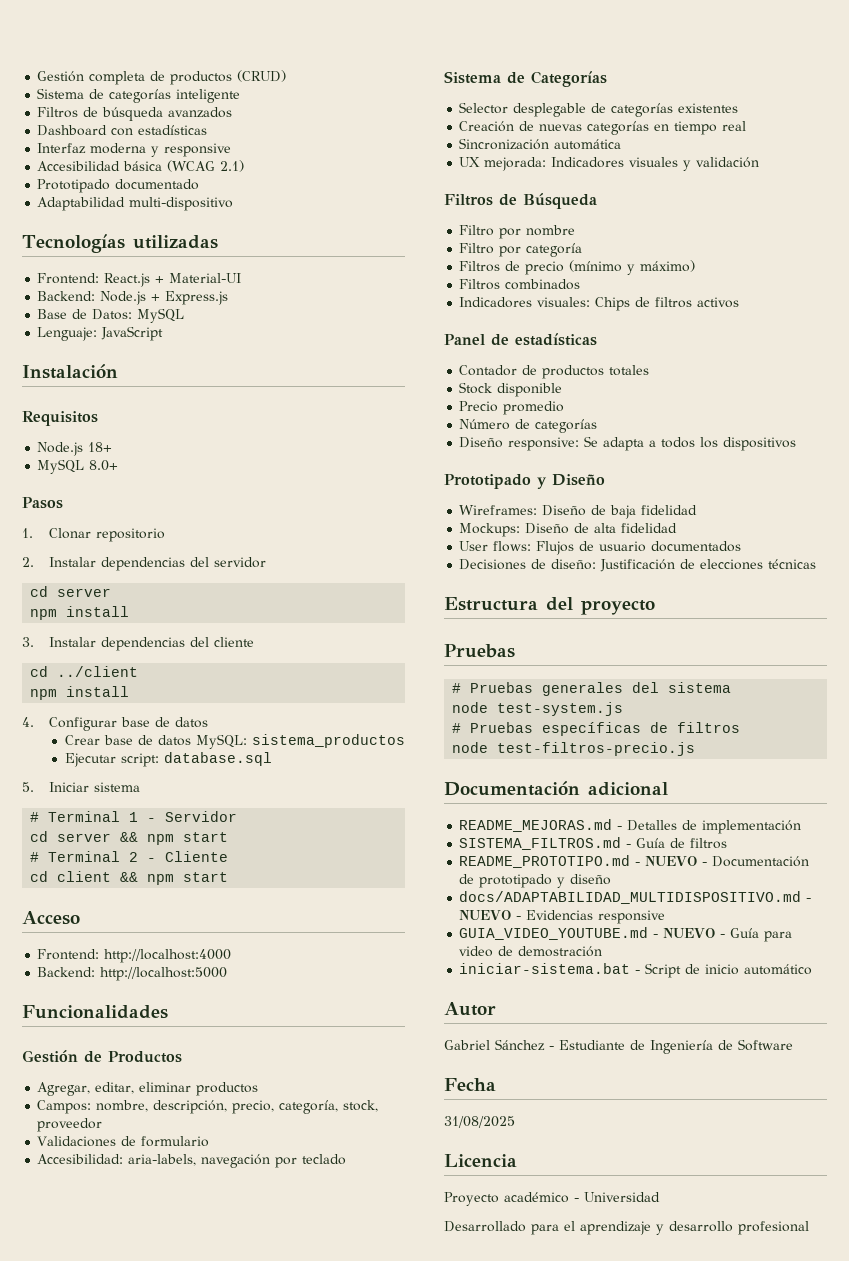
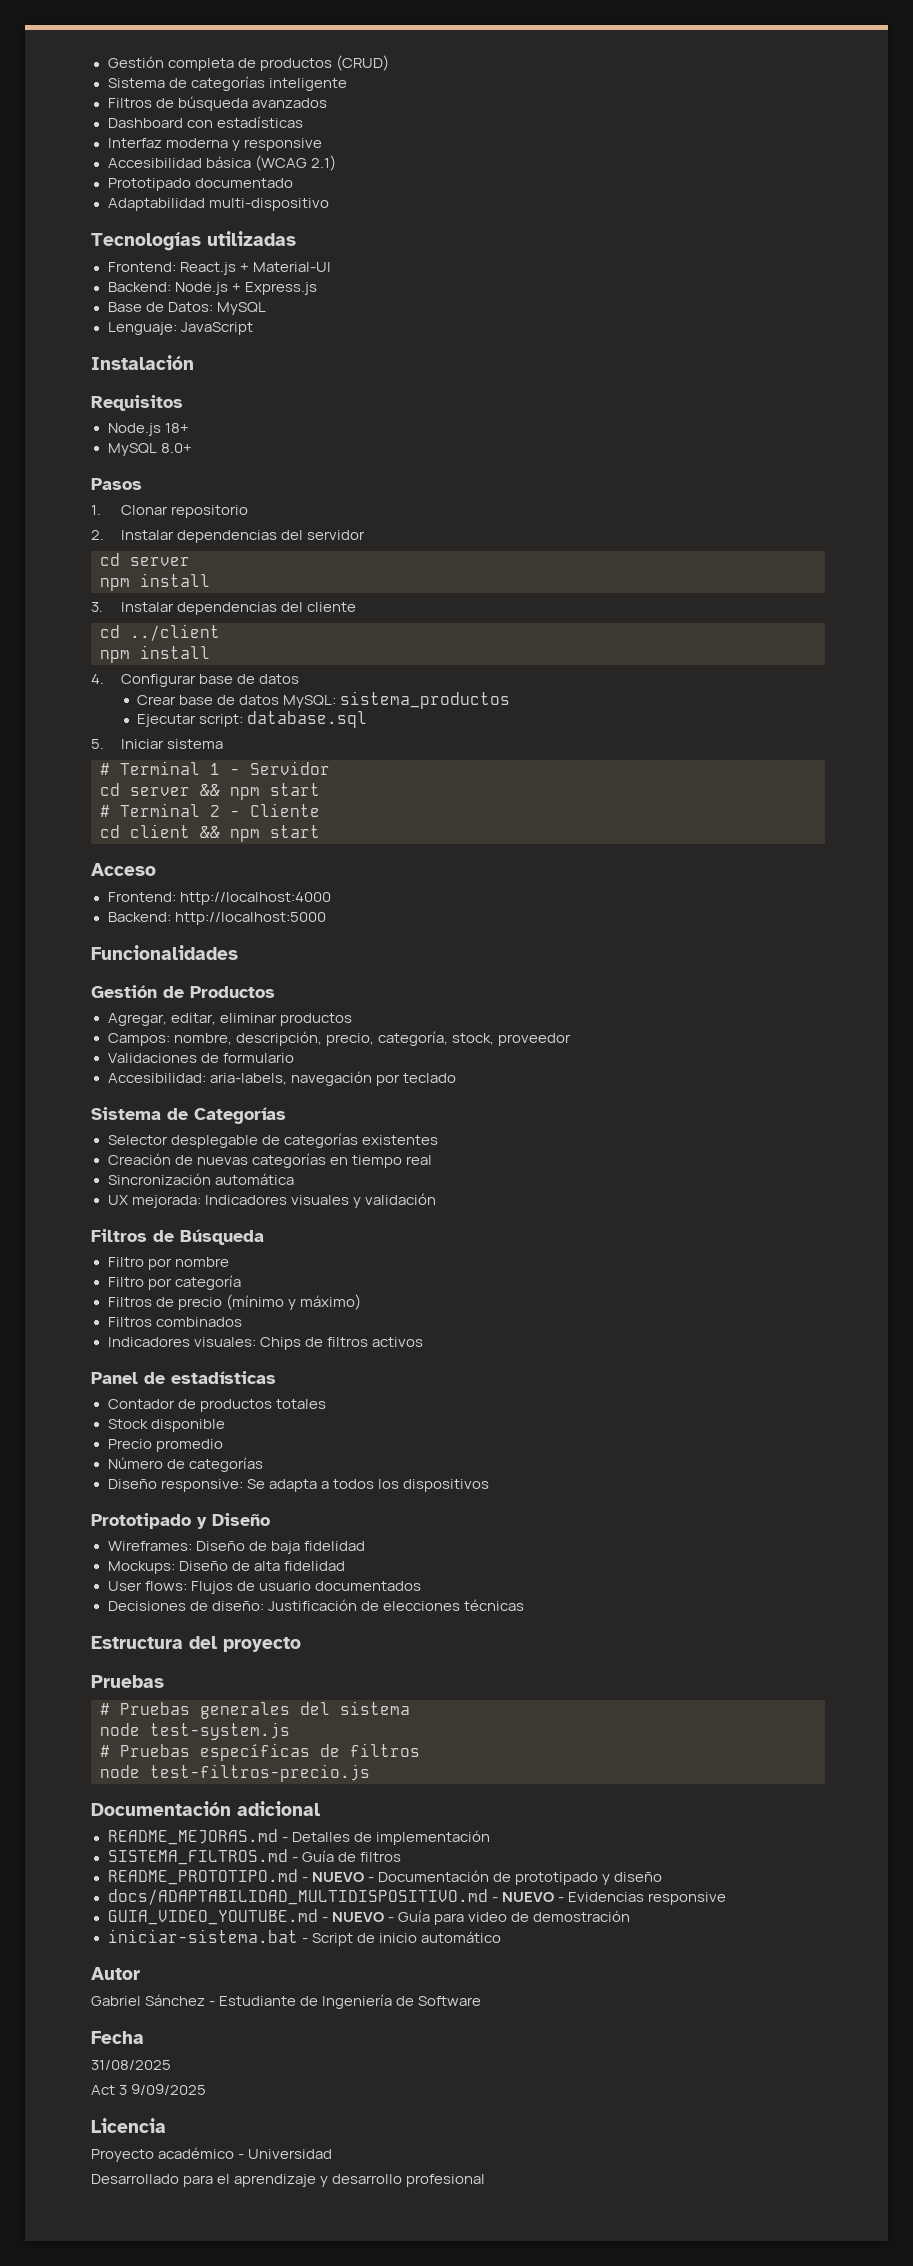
(515, 1122) none -> [91,2084,207,2095] // Act 3 9/09/2025

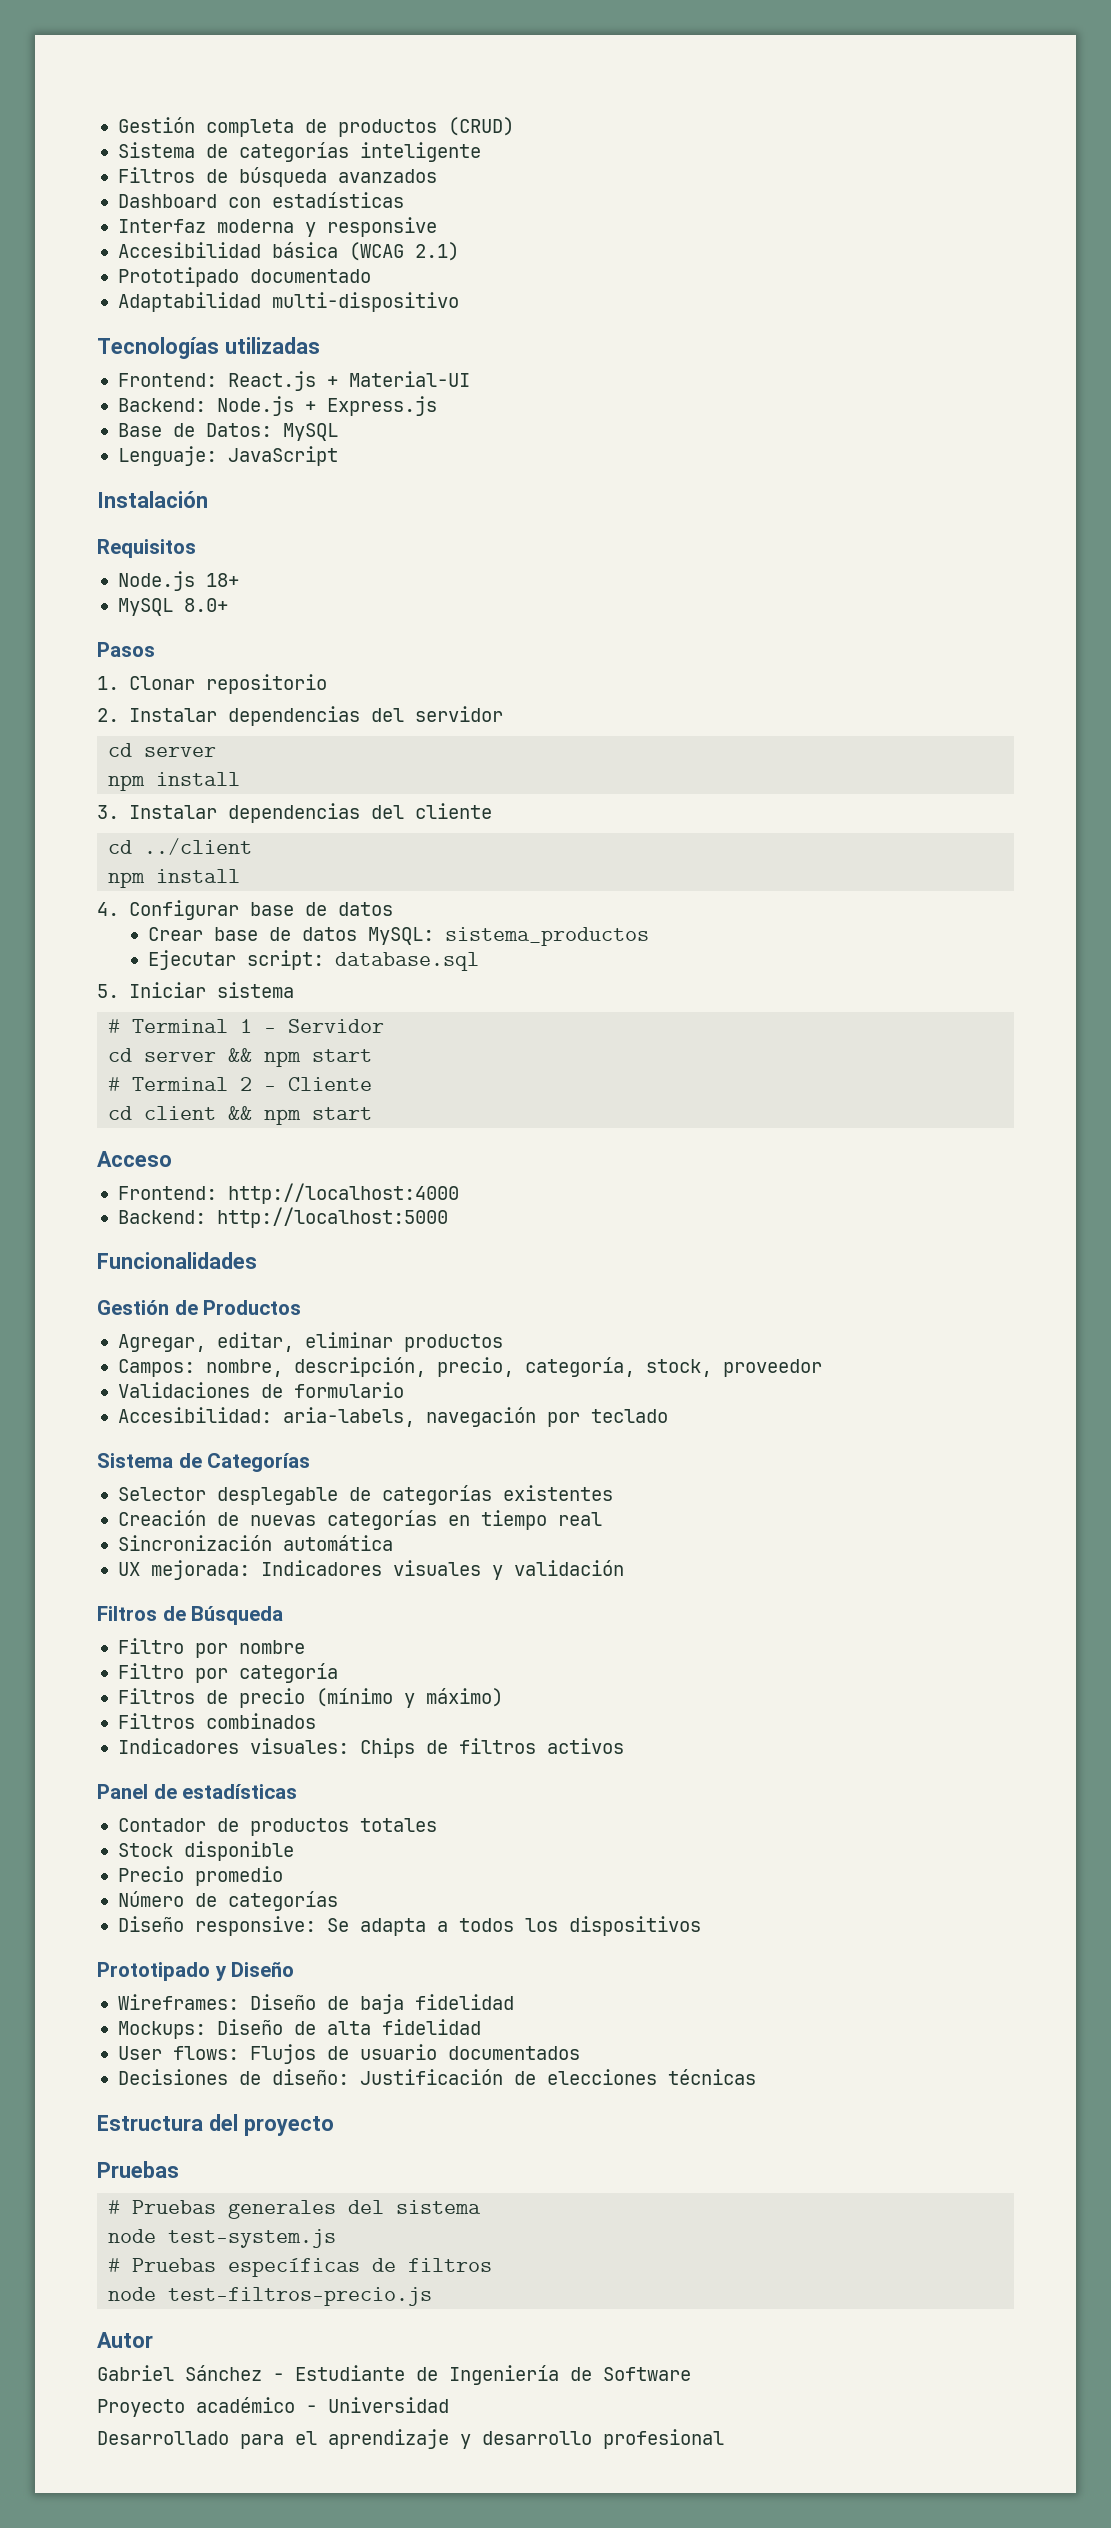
[91,1801,320,1816] [107,1829,490,1845] [107,1849,401,1865] [107,1869,662,1885] [107,1889,726,1905] [107,1909,630,1925] [107,1929,501,1946] // Documentación adicional // README_MEJORAS.md - Detalles de implementación // SISTEMA_FILTROS.md - Guía de filtros // README_PROTOTIPO.md - NUEVO - Documentación de prototipado y diseño // docs/ADAPTABILIDAD_MULTIDISPOSITIVO.md - NUEVO - Evidencias responsive // GUIA_VIDEO_YOUTUBE.md - NUEVO - Guía para video de demostración // iniciar-sistema.bat - Script de inicio automático -> (433, 2296) none
[91,2031,144,2044] [91,2060,171,2070] [91,2084,207,2095] [91,2118,166,2133] // Fecha // 31/08/2025 // Act 3 9/09/2025 // Licencia -> (691, 2374) none

